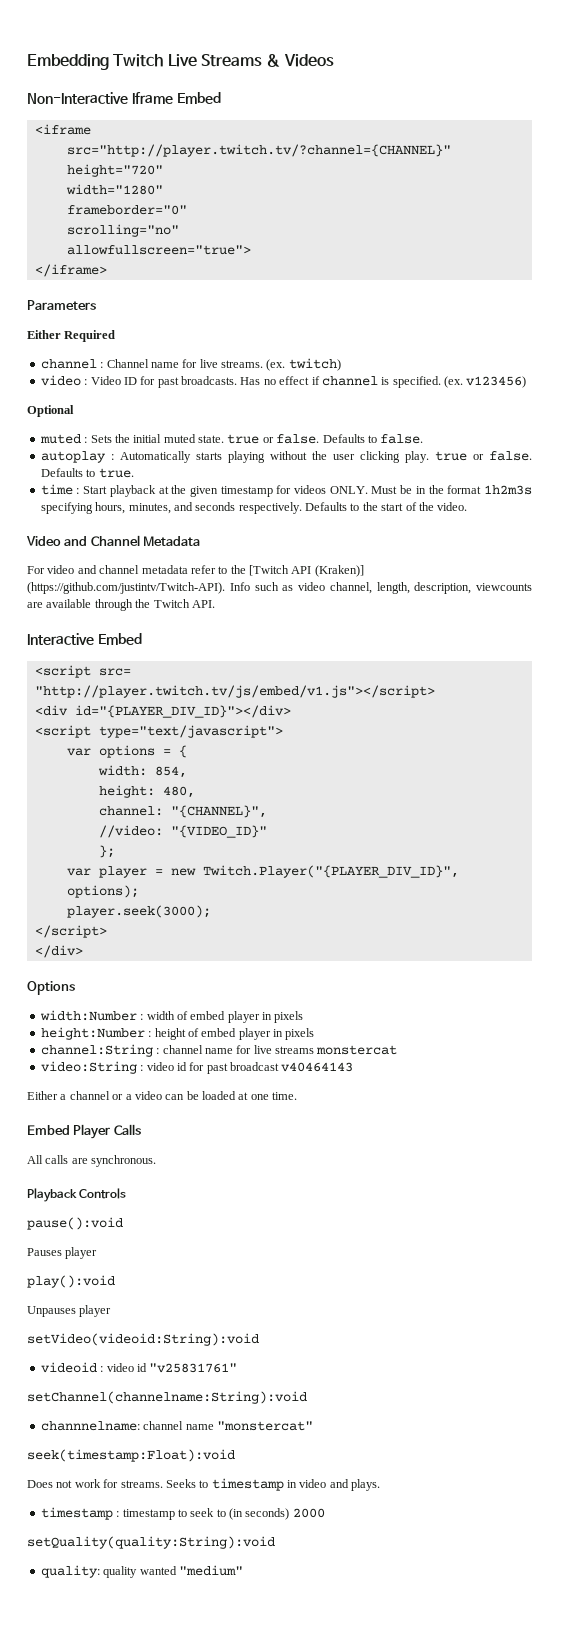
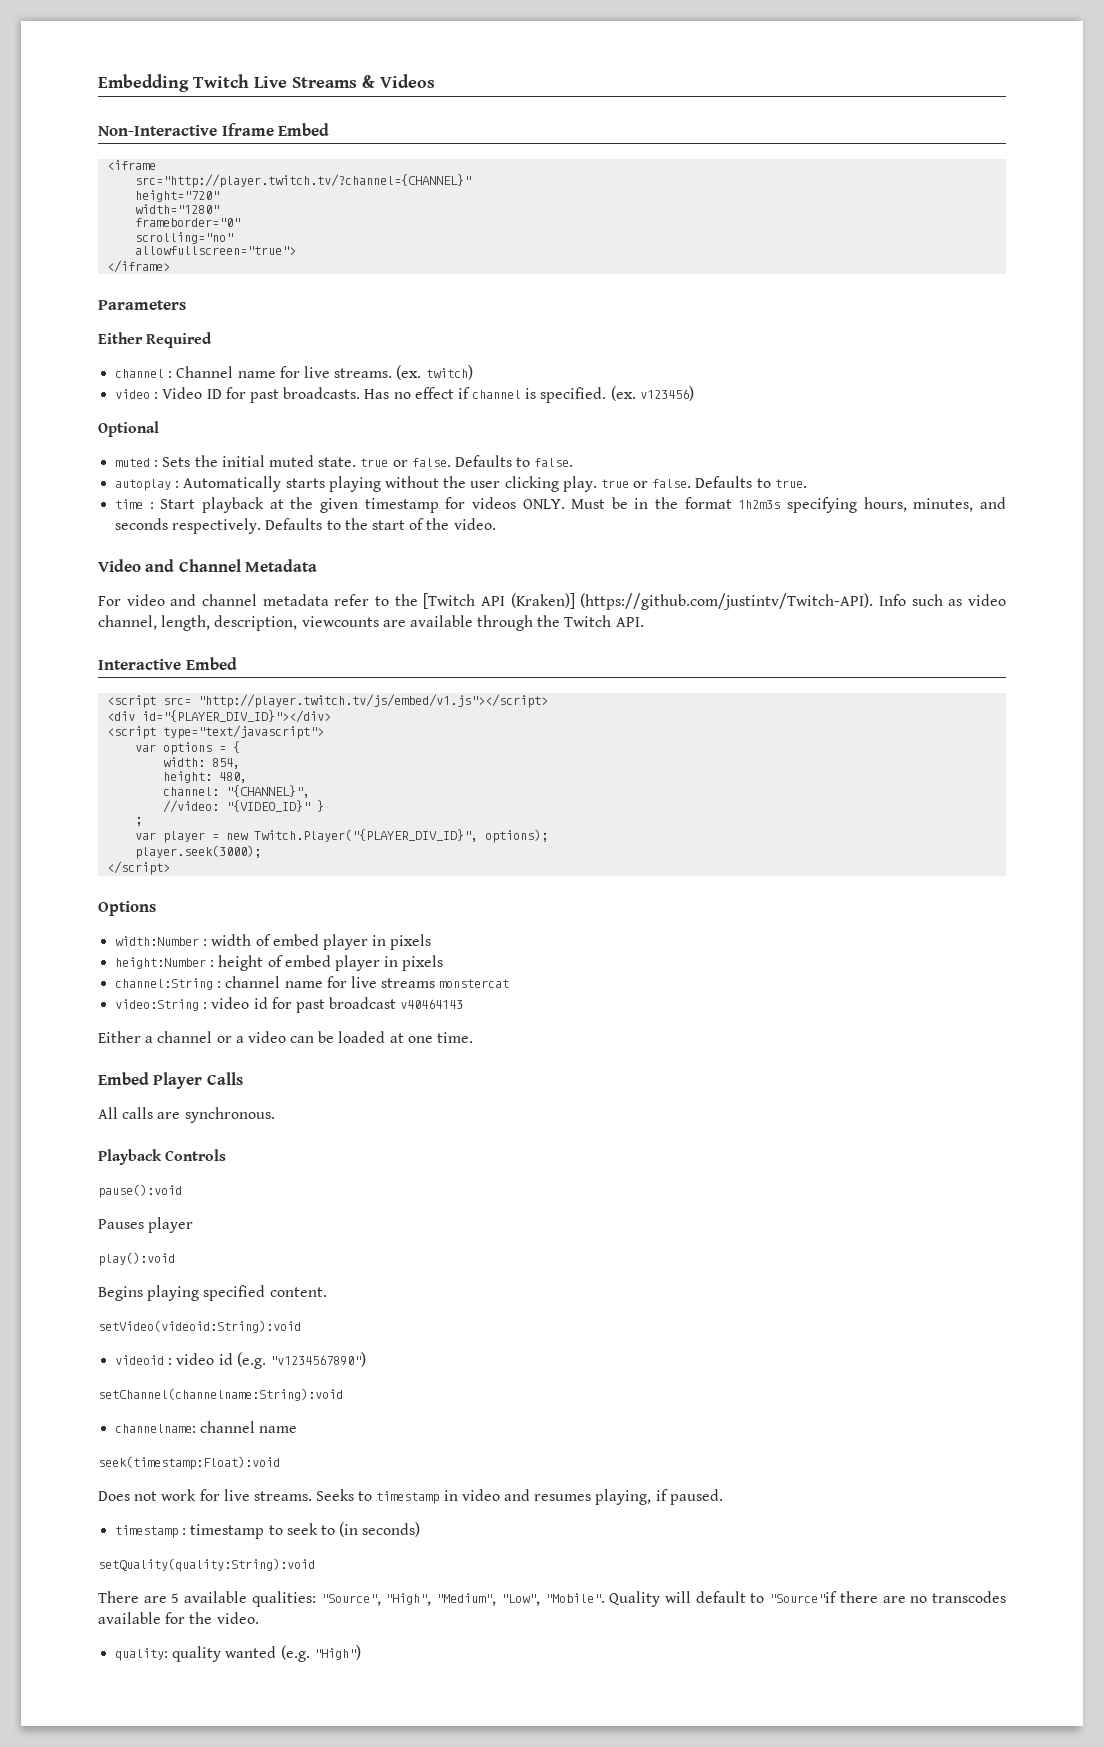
[98,845,115,858] // }; -> [317,800,325,812] [135,817,143,826] } // ;
[34,945,83,958] // </div> -> (171, 868) none
[27,1305,112,1317] Unpauses player -> [98,1285,327,1301] Begins playing specified content.
[149,1363,238,1373] "v25831761" -> [236,1352,366,1369] (e.g. "v1234567890")
[40,1421,313,1431] channnelname: channel name "monstercat" -> [115,1421,298,1433] channelname: channel name
(119, 1483) none -> [223,1489,250,1501] live
[351,1479,381,1491] plays. -> [534,1489,723,1505] resumes playing, if paused.
[292,1508,325,1518] 2000 -> (421, 1529) none
(275, 1542) none -> [98,1591,1006,1607] [98,1612,259,1624] // There are 5 available qualities: "Source", "High", "Medium", "Low", "Mobile". Quality will default to "Source"if there are no transcodes available for the video.
[178,1565,243,1576] "medium" -> [280,1645,361,1662] (e.g. "High")

